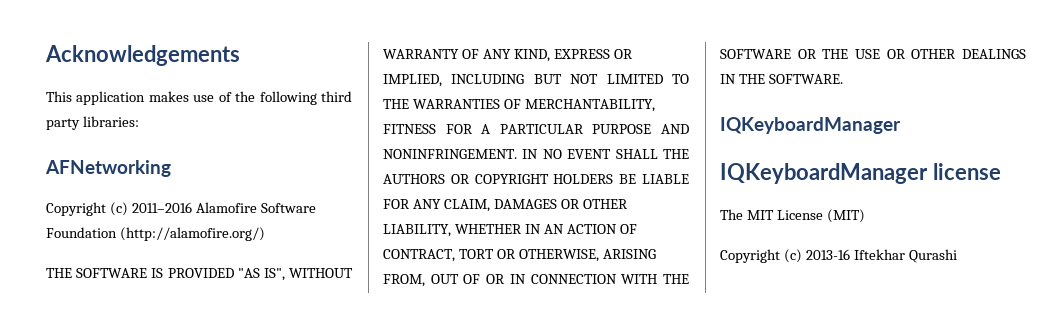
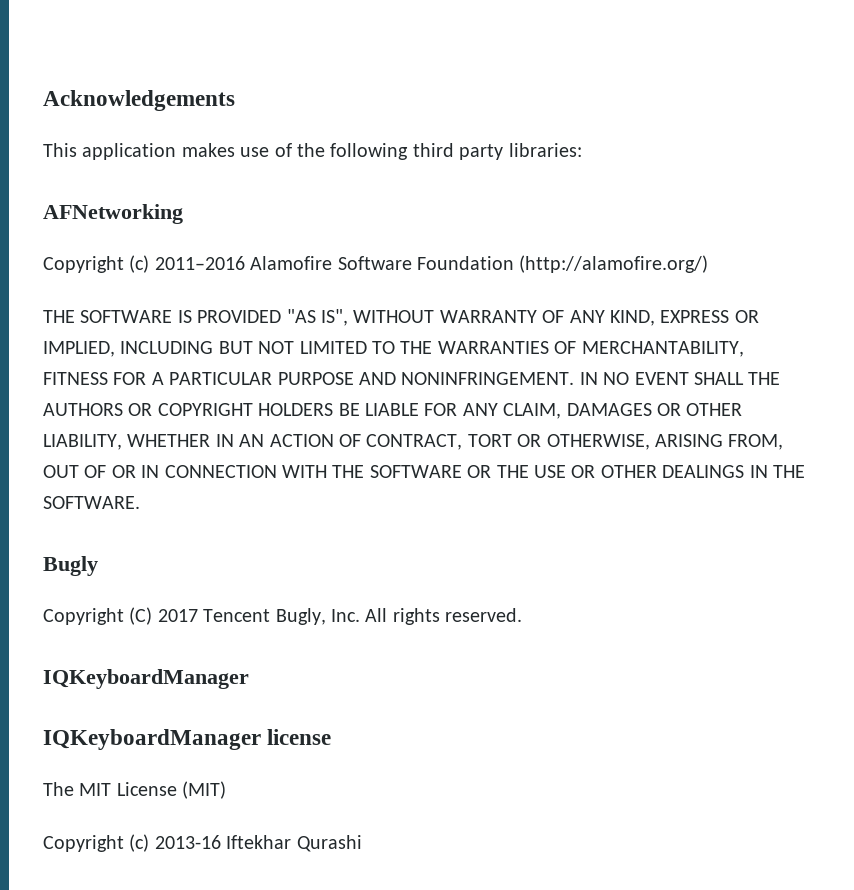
(843, 79) none -> [43,556,98,576] [43,607,523,625] // Bugly // Copyright (C) 2017 Tencent Bugly, Inc. All rights reserved.

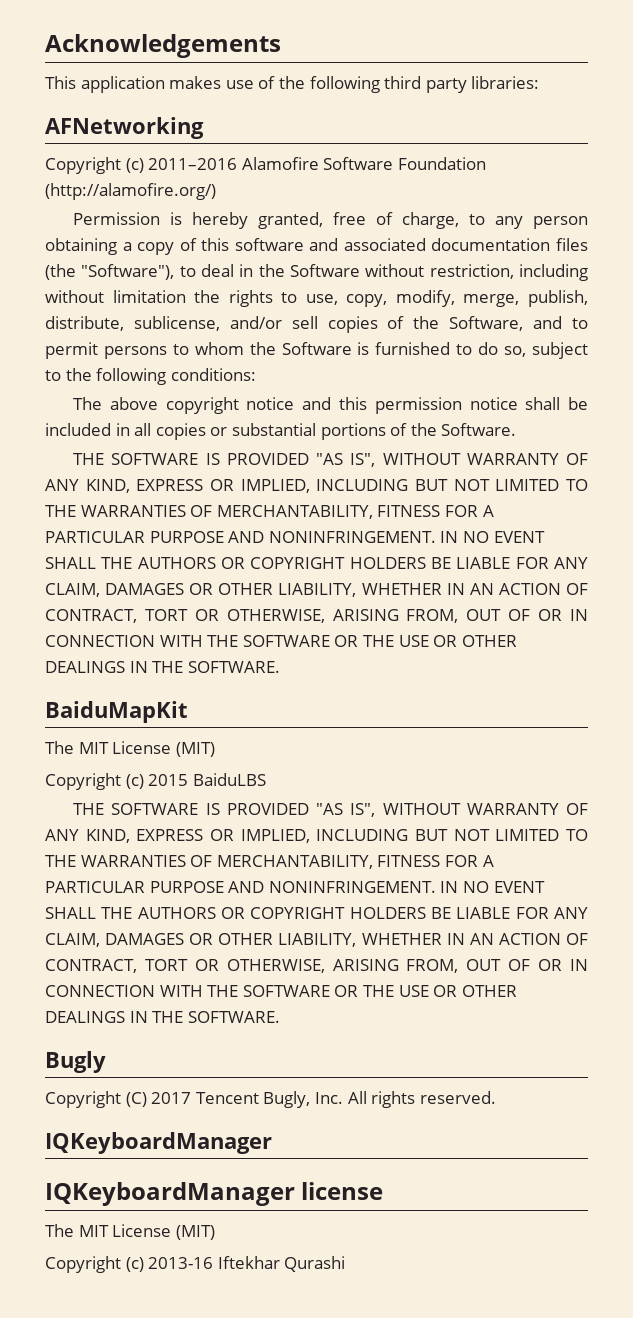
(709, 264) none -> [73,212,589,229] [45,238,588,255] [45,264,588,281] [45,290,588,307] [45,316,589,333] [45,342,589,359] [45,368,256,385] [73,397,588,414] [45,423,517,440] [73,453,588,467] [45,479,588,493] [45,505,494,519] [45,531,545,543] [45,557,588,569] [45,583,588,597] [45,609,588,623] [45,635,517,647] [45,661,280,673] [45,701,188,723] [45,741,215,757] [45,773,266,790] // Permission is hereby granted, free of charge, to any person obtaining a copy of this software and associated documentation files (the "Software"), to deal in the Software without restriction, including without limitation the rights to use, copy, modify, merge, publish, distribute, sublicense, and/or sell copies of the Software, and to permit persons to whom the Software is furnished to do so, subject to the following conditions: // The above copyright notice and this permission notice shall be included in all copies or substantial portions of the Software. // THE SOFTWARE IS PROVIDED "AS IS", WITHOUT WARRANTY OF ANY KIND, EXPRESS OR IMPLIED, INCLUDING BUT NOT LIMITED TO THE WARRANTIES OF MERCHANTABILITY, FITNESS FOR A PARTICULAR PURPOSE AND NONINFRINGEMENT. IN NO EVENT SHALL THE AUTHORS OR COPYRIGHT HOLDERS BE LIABLE FOR ANY CLAIM, DAMAGES OR OTHER LIABILITY, WHETHER IN AN ACTION OF CONTRACT, TORT OR OTHERWISE, ARISING FROM, OUT OF OR IN CONNECTION WITH THE SOFTWARE OR THE USE OR OTHER DEALINGS IN THE SOFTWARE. // BaiduMapKit // The MIT License (MIT) // Copyright (c) 2015 BaiduLBS

